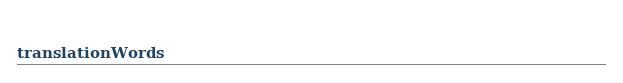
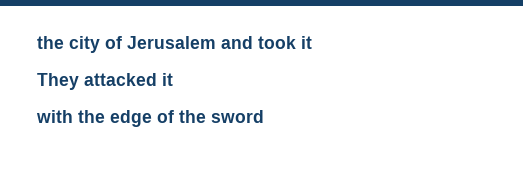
[17,47,164,58] translationWords -> [37,36,312,53] [37,73,173,90] [36,110,264,127] the city of Jerusalem and took it // They attacked it // with the edge of the sword

